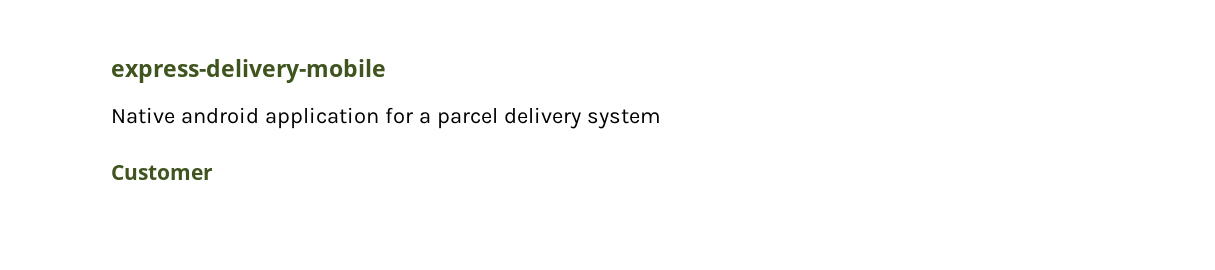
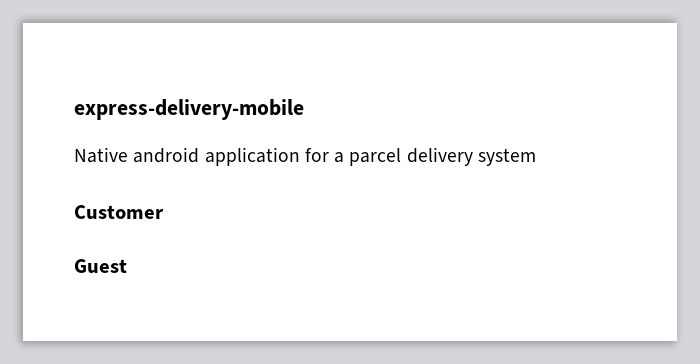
(213, 172) none -> [74,259,127,273] // Guest

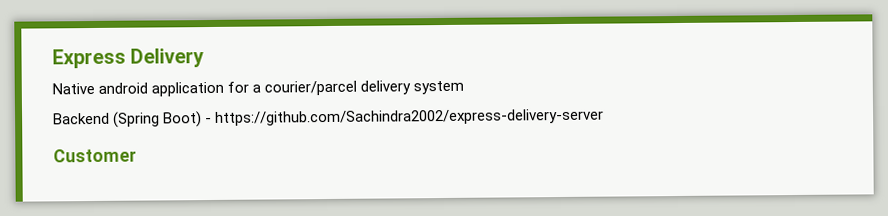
[74,99,304,120] express-delivery-mobile -> [52,48,205,69] Express Delivery
[349,148,402,166] parcel -> [264,80,358,96] courier/parcel
(536, 157) none -> [53,108,605,128] // Backend (Spring Boot) - https://github.com/Sachindra2002/express-delivery-server
[74,259,127,273] // Guest -> (137, 155) none

